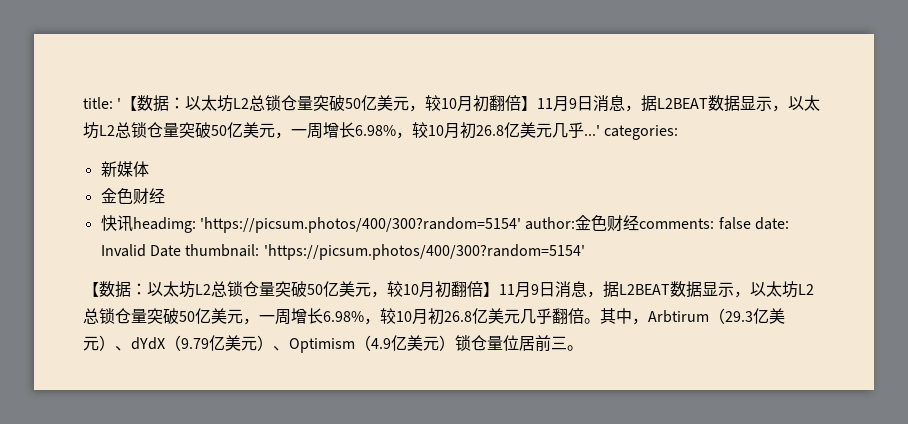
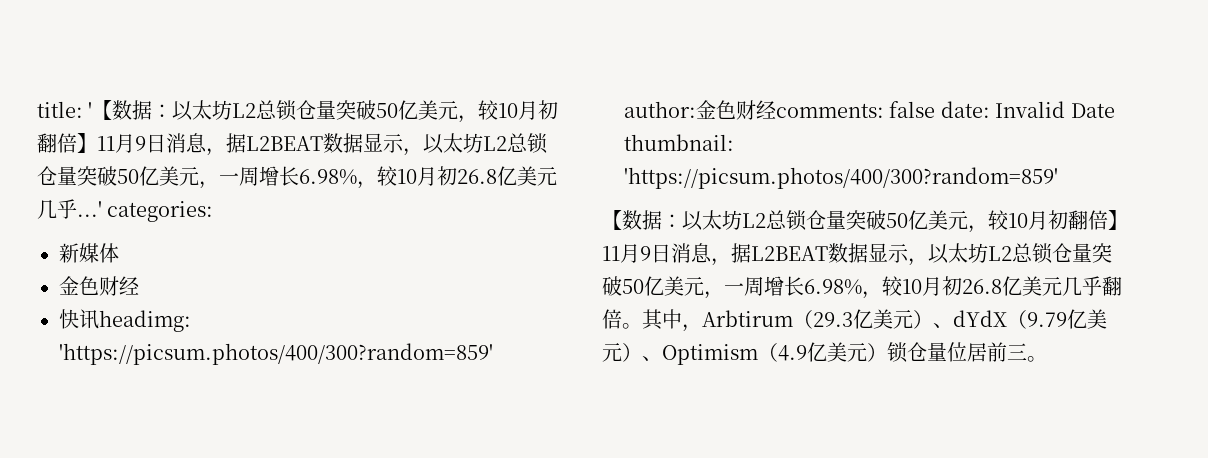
[199,217,521,233] 'https://picsum.photos/400/300?random=5154' -> [59,343,493,365] 'https://picsum.photos/400/300?random=859'
[263,244,585,260] 'https://picsum.photos/400/300?random=5154' -> [624,167,1058,189] 'https://picsum.photos/400/300?random=859'

